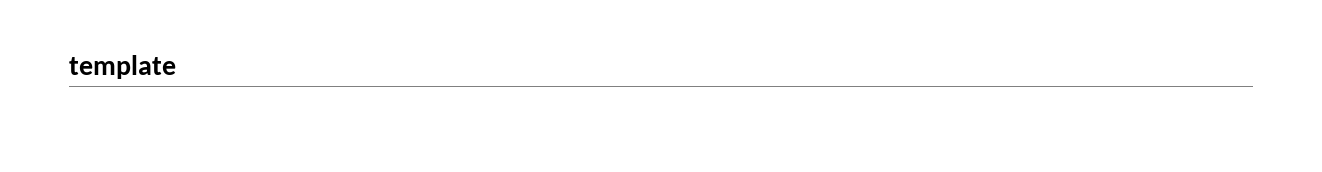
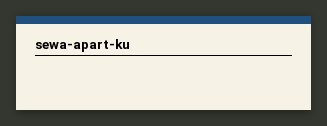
[69,55,176,79] template -> [35,39,130,52] sewa-apart-ku

